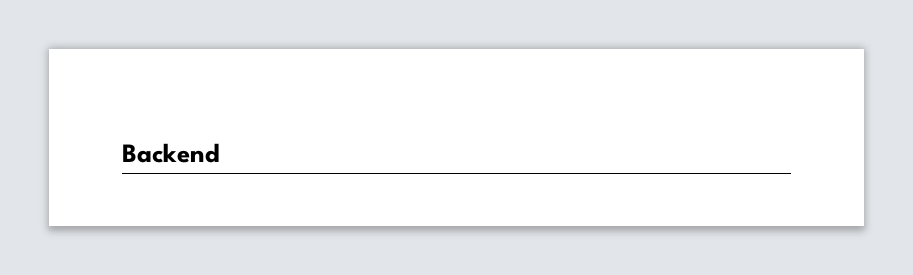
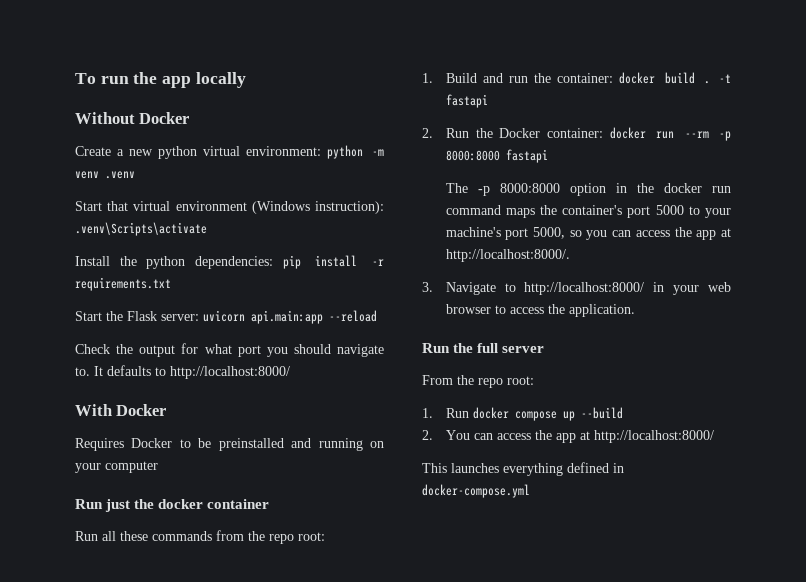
[122,143,220,163] Backend -> [75,72,246,88] [75,112,190,124] [75,145,384,159] [75,171,135,179] [75,201,384,214] [75,222,207,236] [75,255,384,269] [75,277,171,291] [75,310,377,324] [75,343,384,357] [75,365,290,379] [75,404,167,416] [75,438,384,451] [75,461,158,473] [75,499,270,512] [75,530,325,544] [422,72,731,84] [445,94,488,108] [422,127,731,141] [445,149,548,163] [445,183,731,196] [445,205,731,218] [445,227,731,240] [445,249,570,262] [422,282,731,295] [445,304,635,317] [422,343,545,353] [422,375,534,388] [422,407,623,421] [422,430,714,443] [422,462,624,476] [422,484,530,498] To run the app locally // Without Docker // Create a new python virtual environment: python -m venv .venv // Start that virtual environment (Windows instruction): .venv\Scripts\activate // Install the python dependencies: pip install -r requirements.txt // Start the Flask server: uvicorn api.main:app --reload // Check the output for what port you should navigate to. It defaults to http://localhost:8000/ // With Docker // Requires Docker to be preinstalled and running on your computer // Run just the docker container // Run all these commands from the repo root: // 1. Build and run the container: docker build . -t fastapi // 2. Run the Docker container: docker run --rm -p 8000:8000 fastapi // The -p 8000:8000 option in the docker run command maps the container's port 5000 to your machine's port 5000, so you can access the app at http://localhost:8000/. // 3. Navigate to http://localhost:8000/ in your web browser to access the application. // Run the full server // From the repo root: // 1. Run docker compose up --build // 2. You can access the app at http://localhost:8000/ // This launches everything defined in docker-compose.yml

